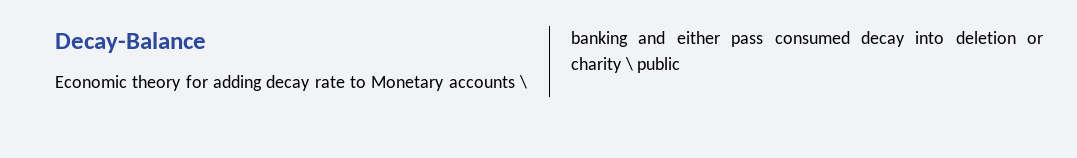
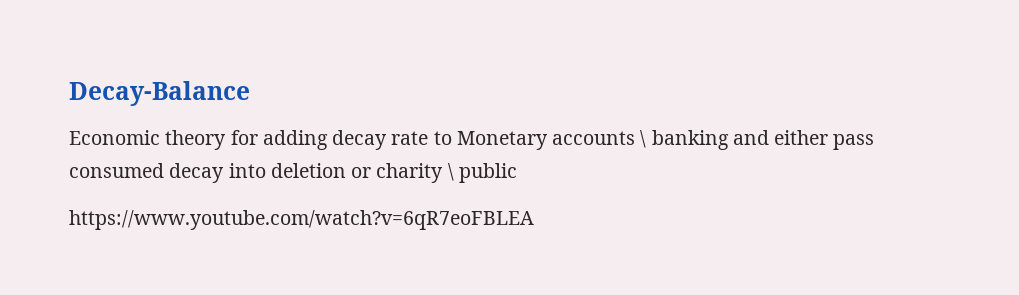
(681, 65) none -> [69,210,534,230] // https://www.youtube.com/watch?v=6qR7eoFBLEA

